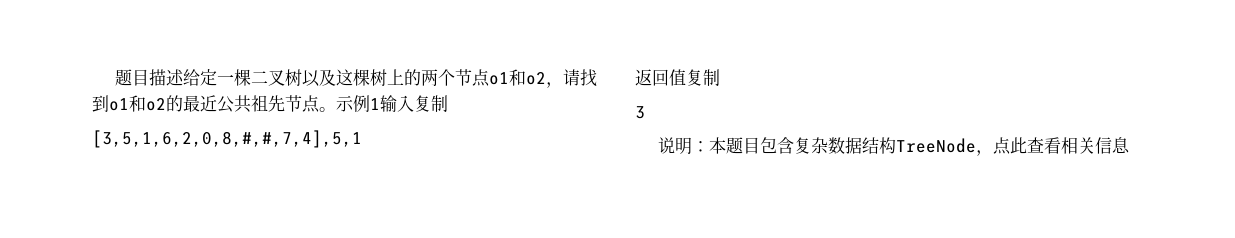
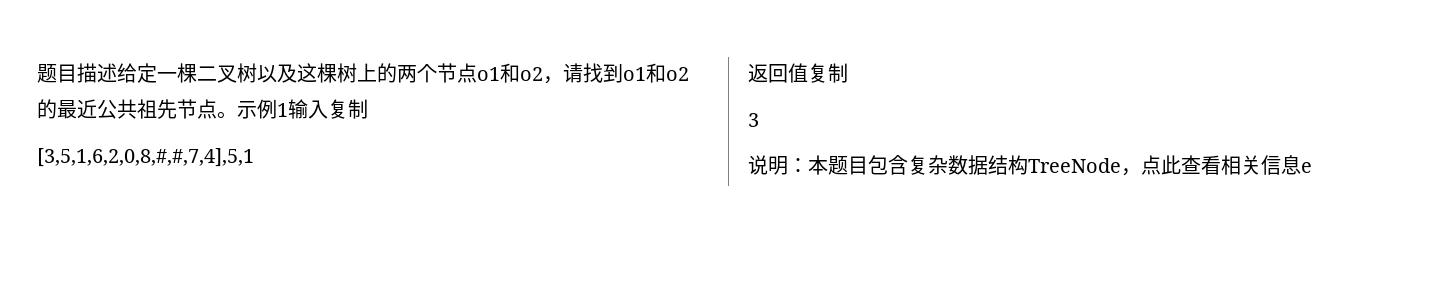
(1130, 145) none -> [1301,162,1312,173] e

